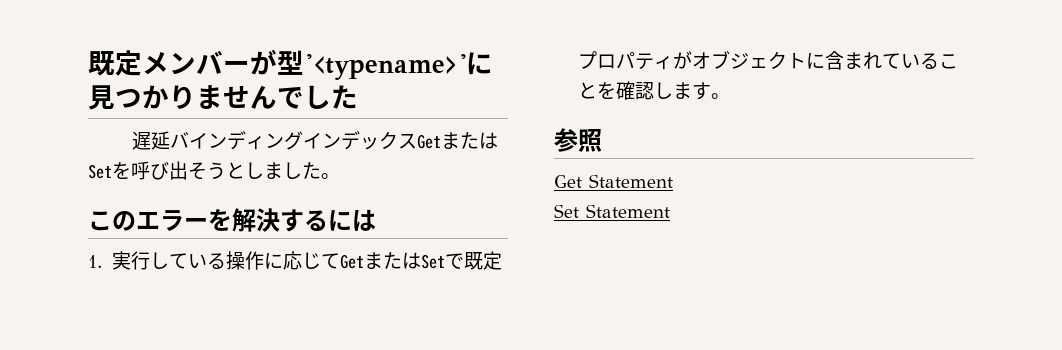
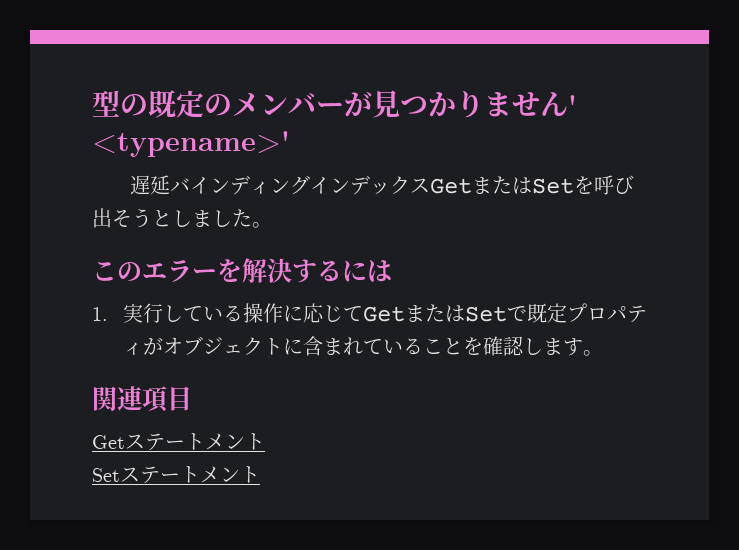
[88,50,142,76] 既定 -> [92,90,232,118] 型の既定の
[277,50,493,80] 型'<typename>'に -> (372, 104) none
[277,85,358,109] でした -> [568,95,577,115] [92,131,290,157] ' <typename>'
[554,128,602,152] [554,174,673,188] [554,204,670,218] 参照 // Get Statement // Set Statement -> [92,386,192,412] [92,433,265,451] [92,466,260,484] 関連項目 // Getステートメント // Setステートメント

